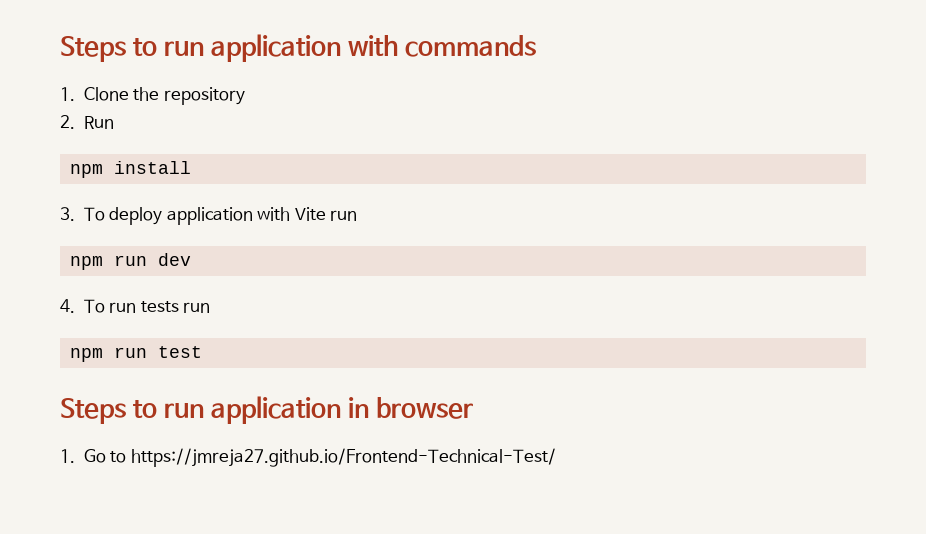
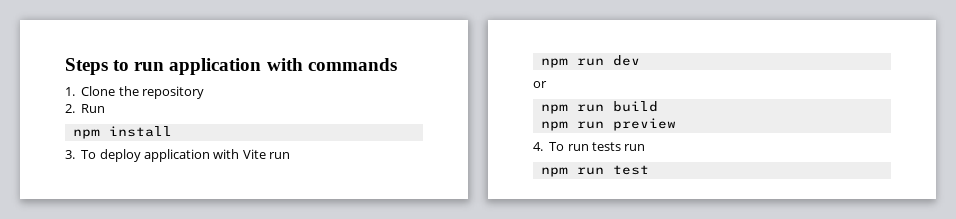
(191, 259) none -> [533,81,547,88] [540,101,658,114] [540,118,676,131] // or // npm run build // npm run preview
[60,396,474,424] [60,448,556,467] // Steps to run application in browser // 1. Go to https://jmreja27.github.io/Frontend-Technical-Test/ -> (649, 170) none

